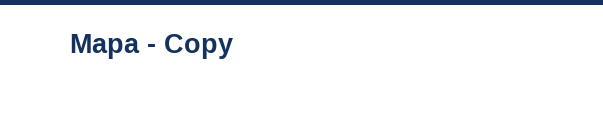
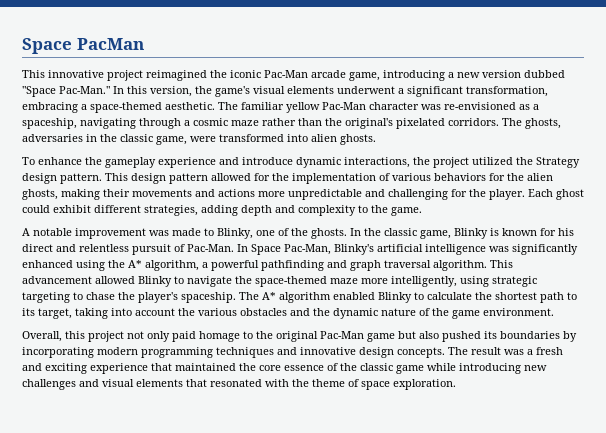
[70,34,233,59] Mapa - Copy -> [22,38,144,54] [22,70,565,81] [22,86,548,97] [22,102,539,113] [22,118,561,129] [22,134,376,145] [22,157,580,168] [22,173,553,184] [22,189,584,200] [22,205,422,216] [22,228,574,239] [22,244,578,255] [22,260,513,271] [22,276,537,287] [22,292,577,303] [22,308,554,319] [22,331,577,342] [22,347,563,358] [22,363,547,374] [22,379,456,390] Space PacMan // This innovative project reimagined the iconic Pac-Man arcade game, introducing a new version dubbed "Space Pac-Man." In this version, the game's visual elements underwent a significant transformation, embracing a space-themed aesthetic. The familiar yellow Pac-Man character was re-envisioned as a spaceship, navigating through a cosmic maze rather than the original's pixelated corridors. The ghosts, adversaries in the classic game, were transformed into alien ghosts. // To enhance the gameplay experience and introduce dynamic interactions, the project utilized the Strategy design pattern. This design pattern allowed for the implementation of various behaviors for the alien ghosts, making their movements and actions more unpredictable and challenging for the player. Each ghost could exhibit different strategies, adding depth and complexity to the game. // A notable improvement was made to Blinky, one of the ghosts. In the classic game, Blinky is known for his direct and relentless pursuit of Pac-Man. In Space Pac-Man, Blinky's artificial intelligence was significantly enhanced using the A* algorithm, a powerful pathfinding and graph traversal algorithm. This advancement allowed Blinky to navigate the space-themed maze more intelligently, using strategic targeting to chase the player's spaceship. The A* algorithm enabled Blinky to calculate the shortest path to its target, taking into account the various obstacles and the dynamic nature of the game environment. // Overall, this project not only paid homage to the original Pac-Man game but also pushed its boundaries by incorporating modern programming techniques and innovative design concepts. The result was a fresh and exciting experience that maintained the core essence of the classic game while introducing new challenges and visual elements that resonated with the theme of space exploration.

